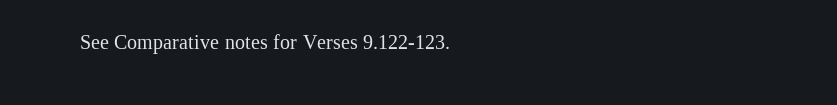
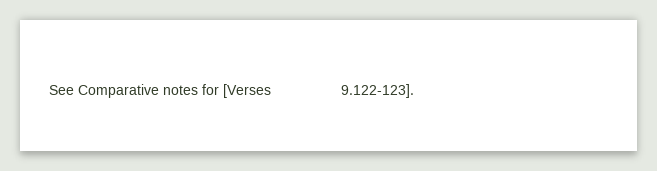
[302,35,450,49] Verses 9.122-123. -> [223,84,414,98] [Verses 9.122-123].

